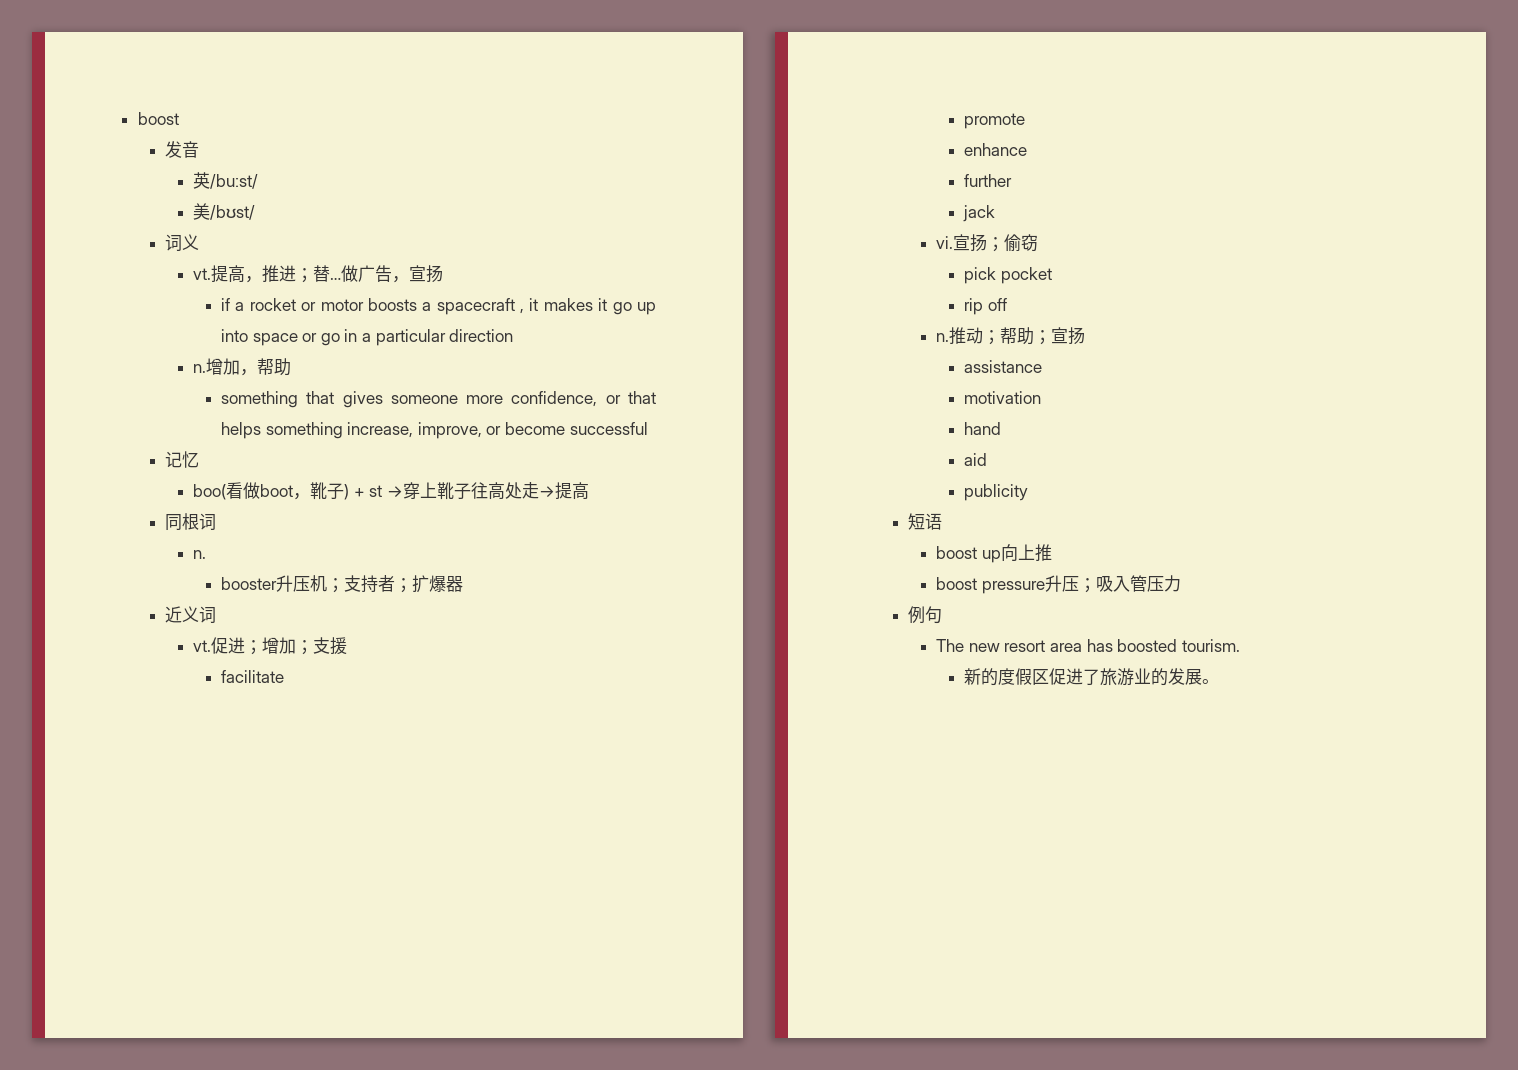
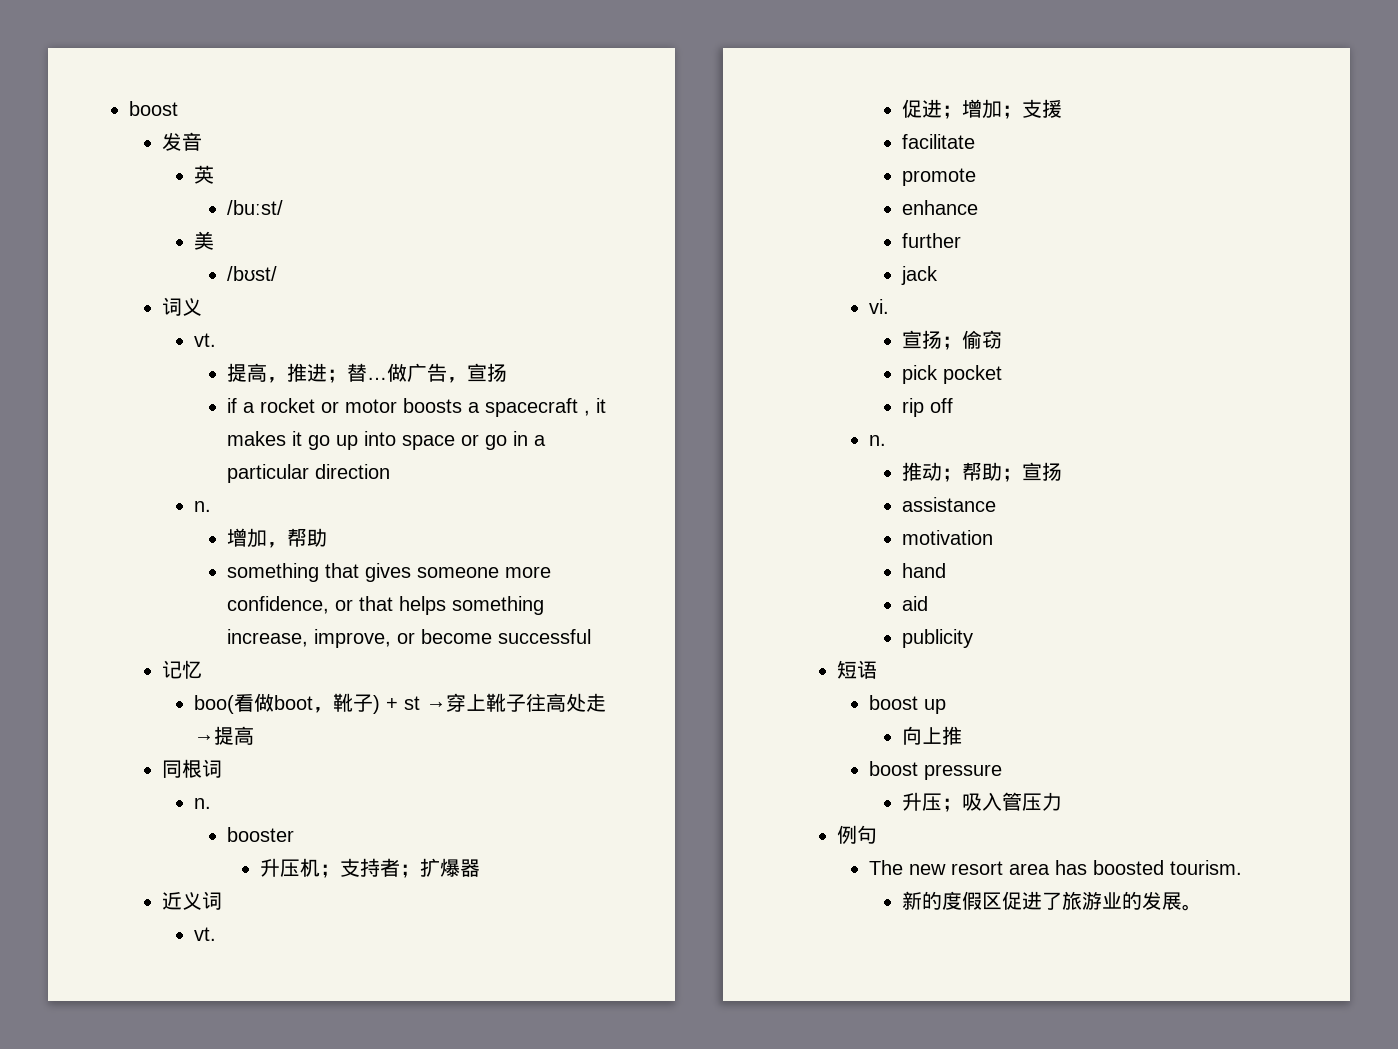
(211, 180) none -> (215, 174) //
(211, 211) none -> (215, 240) //
(212, 274) none -> (217, 340) //
(207, 368) none -> (212, 506) //
(277, 583) none -> (294, 834) //
(212, 646) none -> (217, 934) //
(954, 242) none -> (890, 306) //
(950, 337) none -> (887, 440) //
(1001, 556) none -> (947, 706) //
(1045, 587) none -> (1003, 772) //

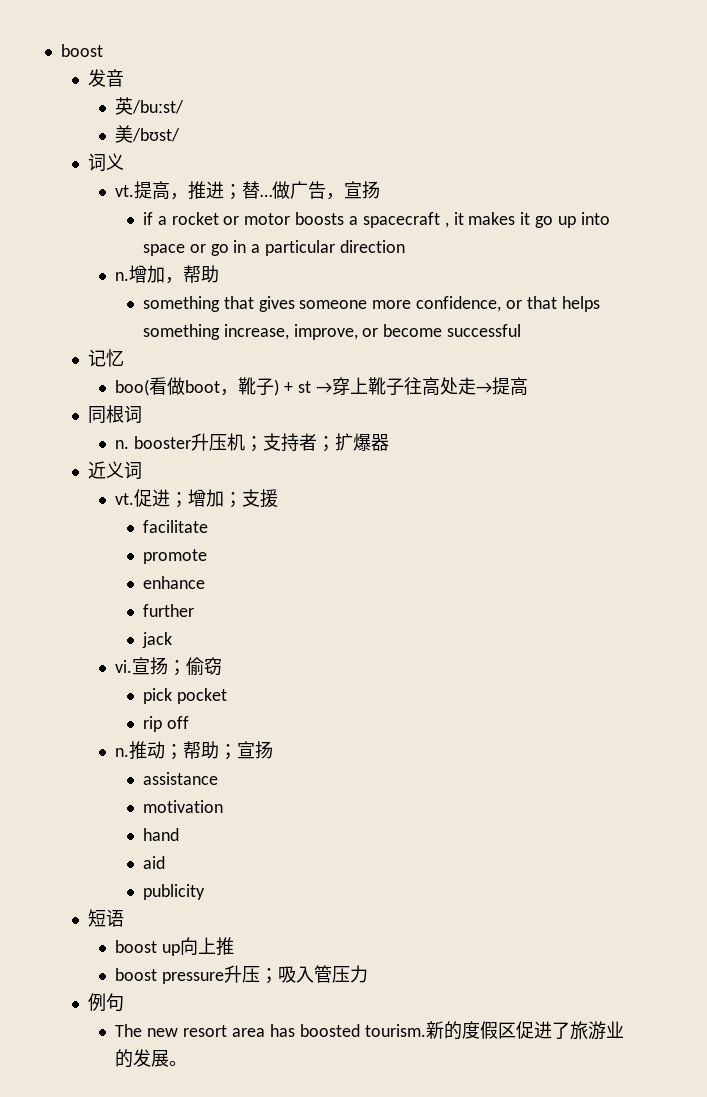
(215, 174) // -> (134, 106) none
(215, 240) // -> (134, 134) none
(217, 340) // -> (135, 191) none
(212, 506) // -> (130, 276) none
(212, 803) // -> (130, 444) none
(294, 834) // -> (192, 442) none
(217, 934) // -> (135, 499) none
(890, 306) // -> (133, 666) none
(887, 440) // -> (130, 752) none
(947, 706) // -> (181, 950) none
(1003, 772) // -> (225, 978) none
(1243, 867) // -> (426, 1030) none

